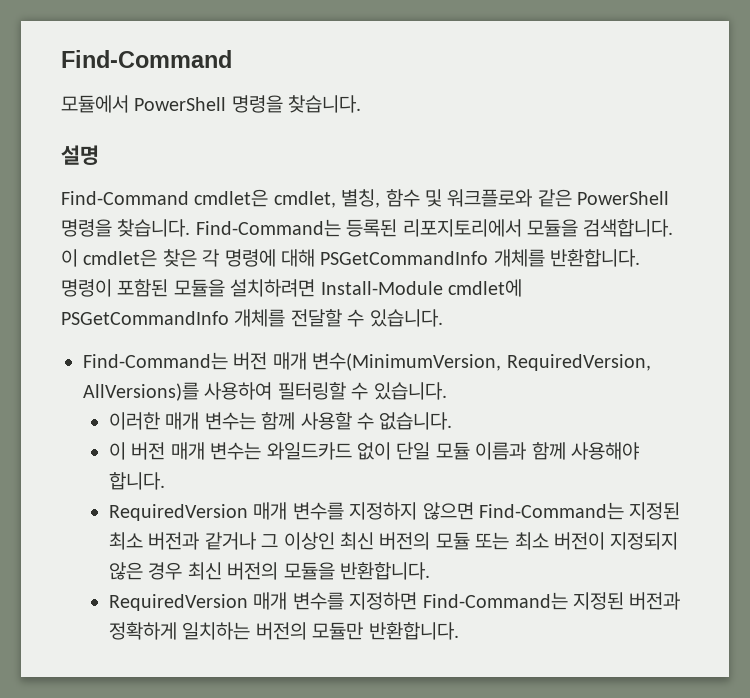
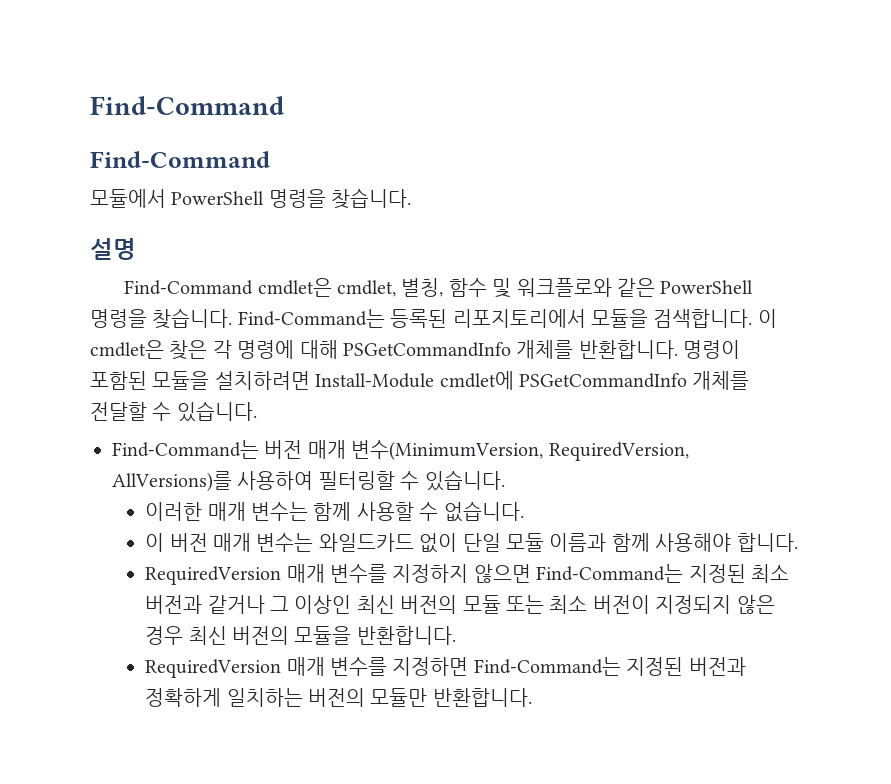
[61,50,232,68] Find-Command -> [90,96,284,115] [90,151,270,168] Find-Command // Find-Command

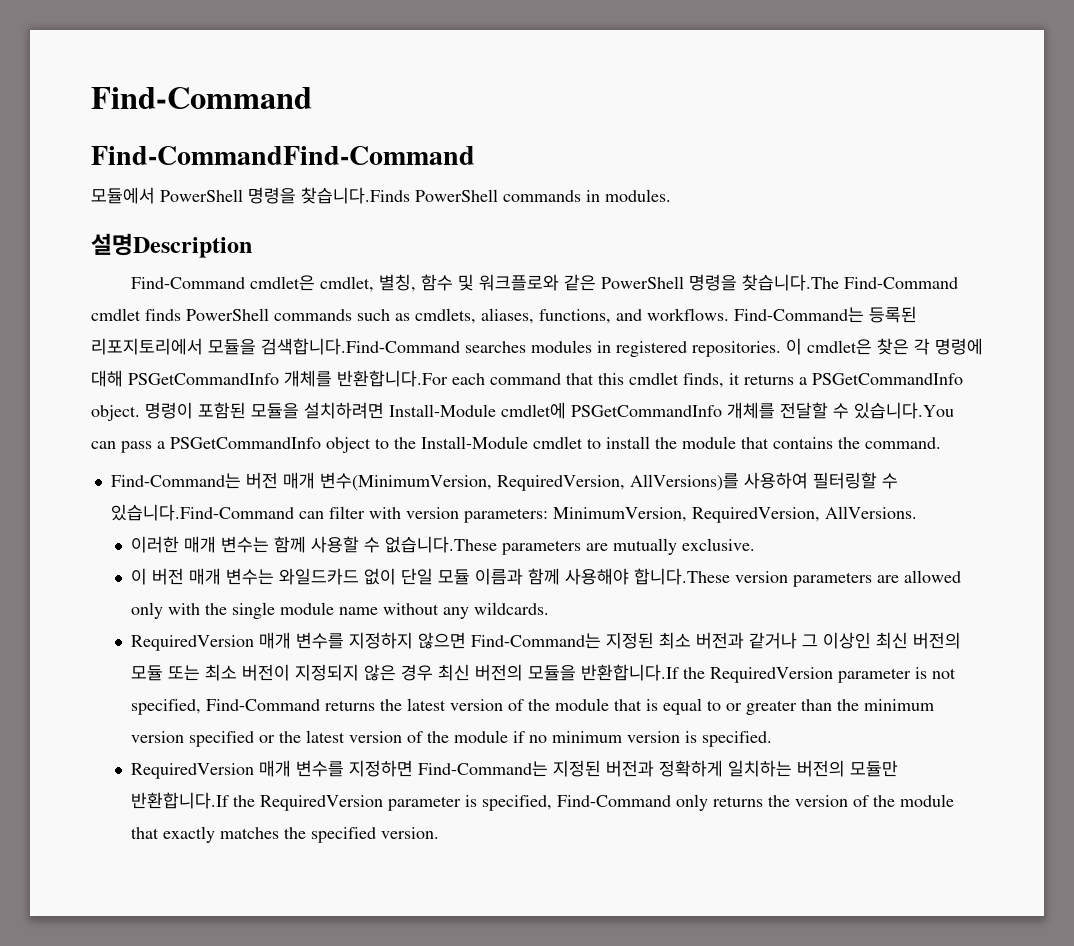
[90,96,284,115] [90,151,270,168] Find-Command // Find-Command -> [91,87,312,109] [91,146,475,165] Find-Command // Find-CommandFind-Command
[331,188,412,209] [90,238,136,260] 찾습니다. // 설명 -> [301,187,671,204] [91,233,252,258] 찾습니다.Finds PowerShell commands in modules. // 설명Description
[152,308,753,329] 찾습니다. Find-Command는 등록된 리포지토리에서 모듈을 검색합니다. -> [741,274,958,291] [91,306,917,324] [91,338,781,357] 찾습니다.The Find-Command cmdlet finds PowerShell commands such as cmdlets, aliases, functions, and workflows. Find-Command는 등록된 리포지토리에서 모듈을 검색합니다.Find-Command searches modules in registered repositories.
[578,340,678,359] 반환합니다. -> [337,370,963,388] [91,405,140,421] 반환합니다.For each command that this cmdlet finds, it returns a PSGetCommandInfo object.
[176,401,257,422] 있습니다. -> [854,402,954,419] [91,436,941,453] 있습니다.You can pass a PSGetCommandInfo object to the Install-Module cmdlet to install the module that contains the command.
[424,470,505,491] 있습니다. -> [110,504,917,523] 있습니다.Find-Command can filter with version parameters: MinimumVersion, RequiredVersion, AllVersions.
[443,501,524,522] 없습니다. -> [384,536,755,555] 없습니다.These parameters are mutually exclusive.
[736,533,798,552] 합니다. -> [633,568,961,587] [130,602,549,619] 합니다.These version parameters are allowed only with the single module name without any wildcards.
[356,626,456,645] 반환합니다. -> [580,664,956,683] [130,698,934,715] [130,730,772,747] 반환합니다.If the RequiredVersion parameter is not specified, Find-Command returns the latest version of the module that is equal to or greater than the minimum version specified or the latest version of the module if no minimum version is specified.
[432,688,532,707] 반환합니다. -> [130,792,954,811] [130,826,439,843] 반환합니다.If the RequiredVersion parameter is specified, Find-Command only returns the version of the module that exactly matches the specified version.

